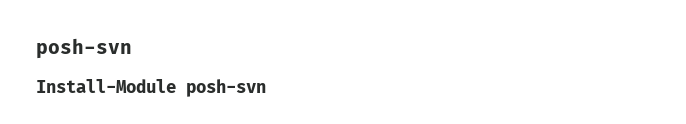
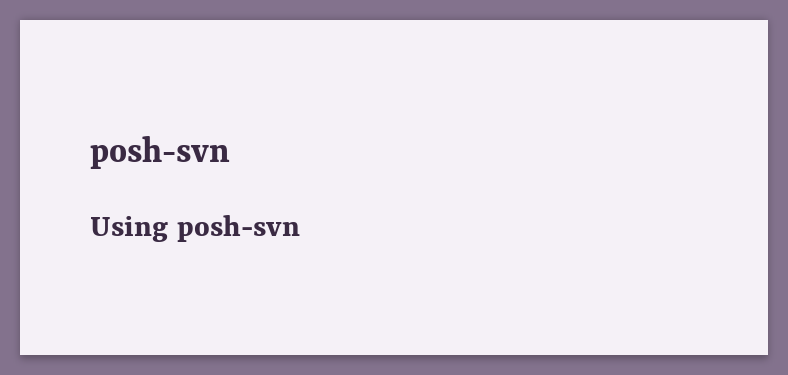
[36,79,176,93] Install-Module -> [90,216,168,242] Using

